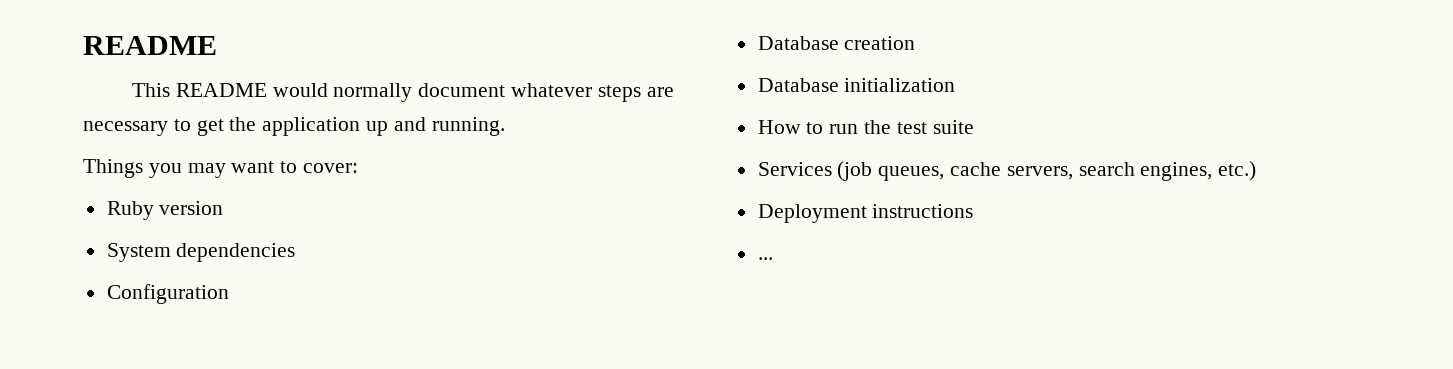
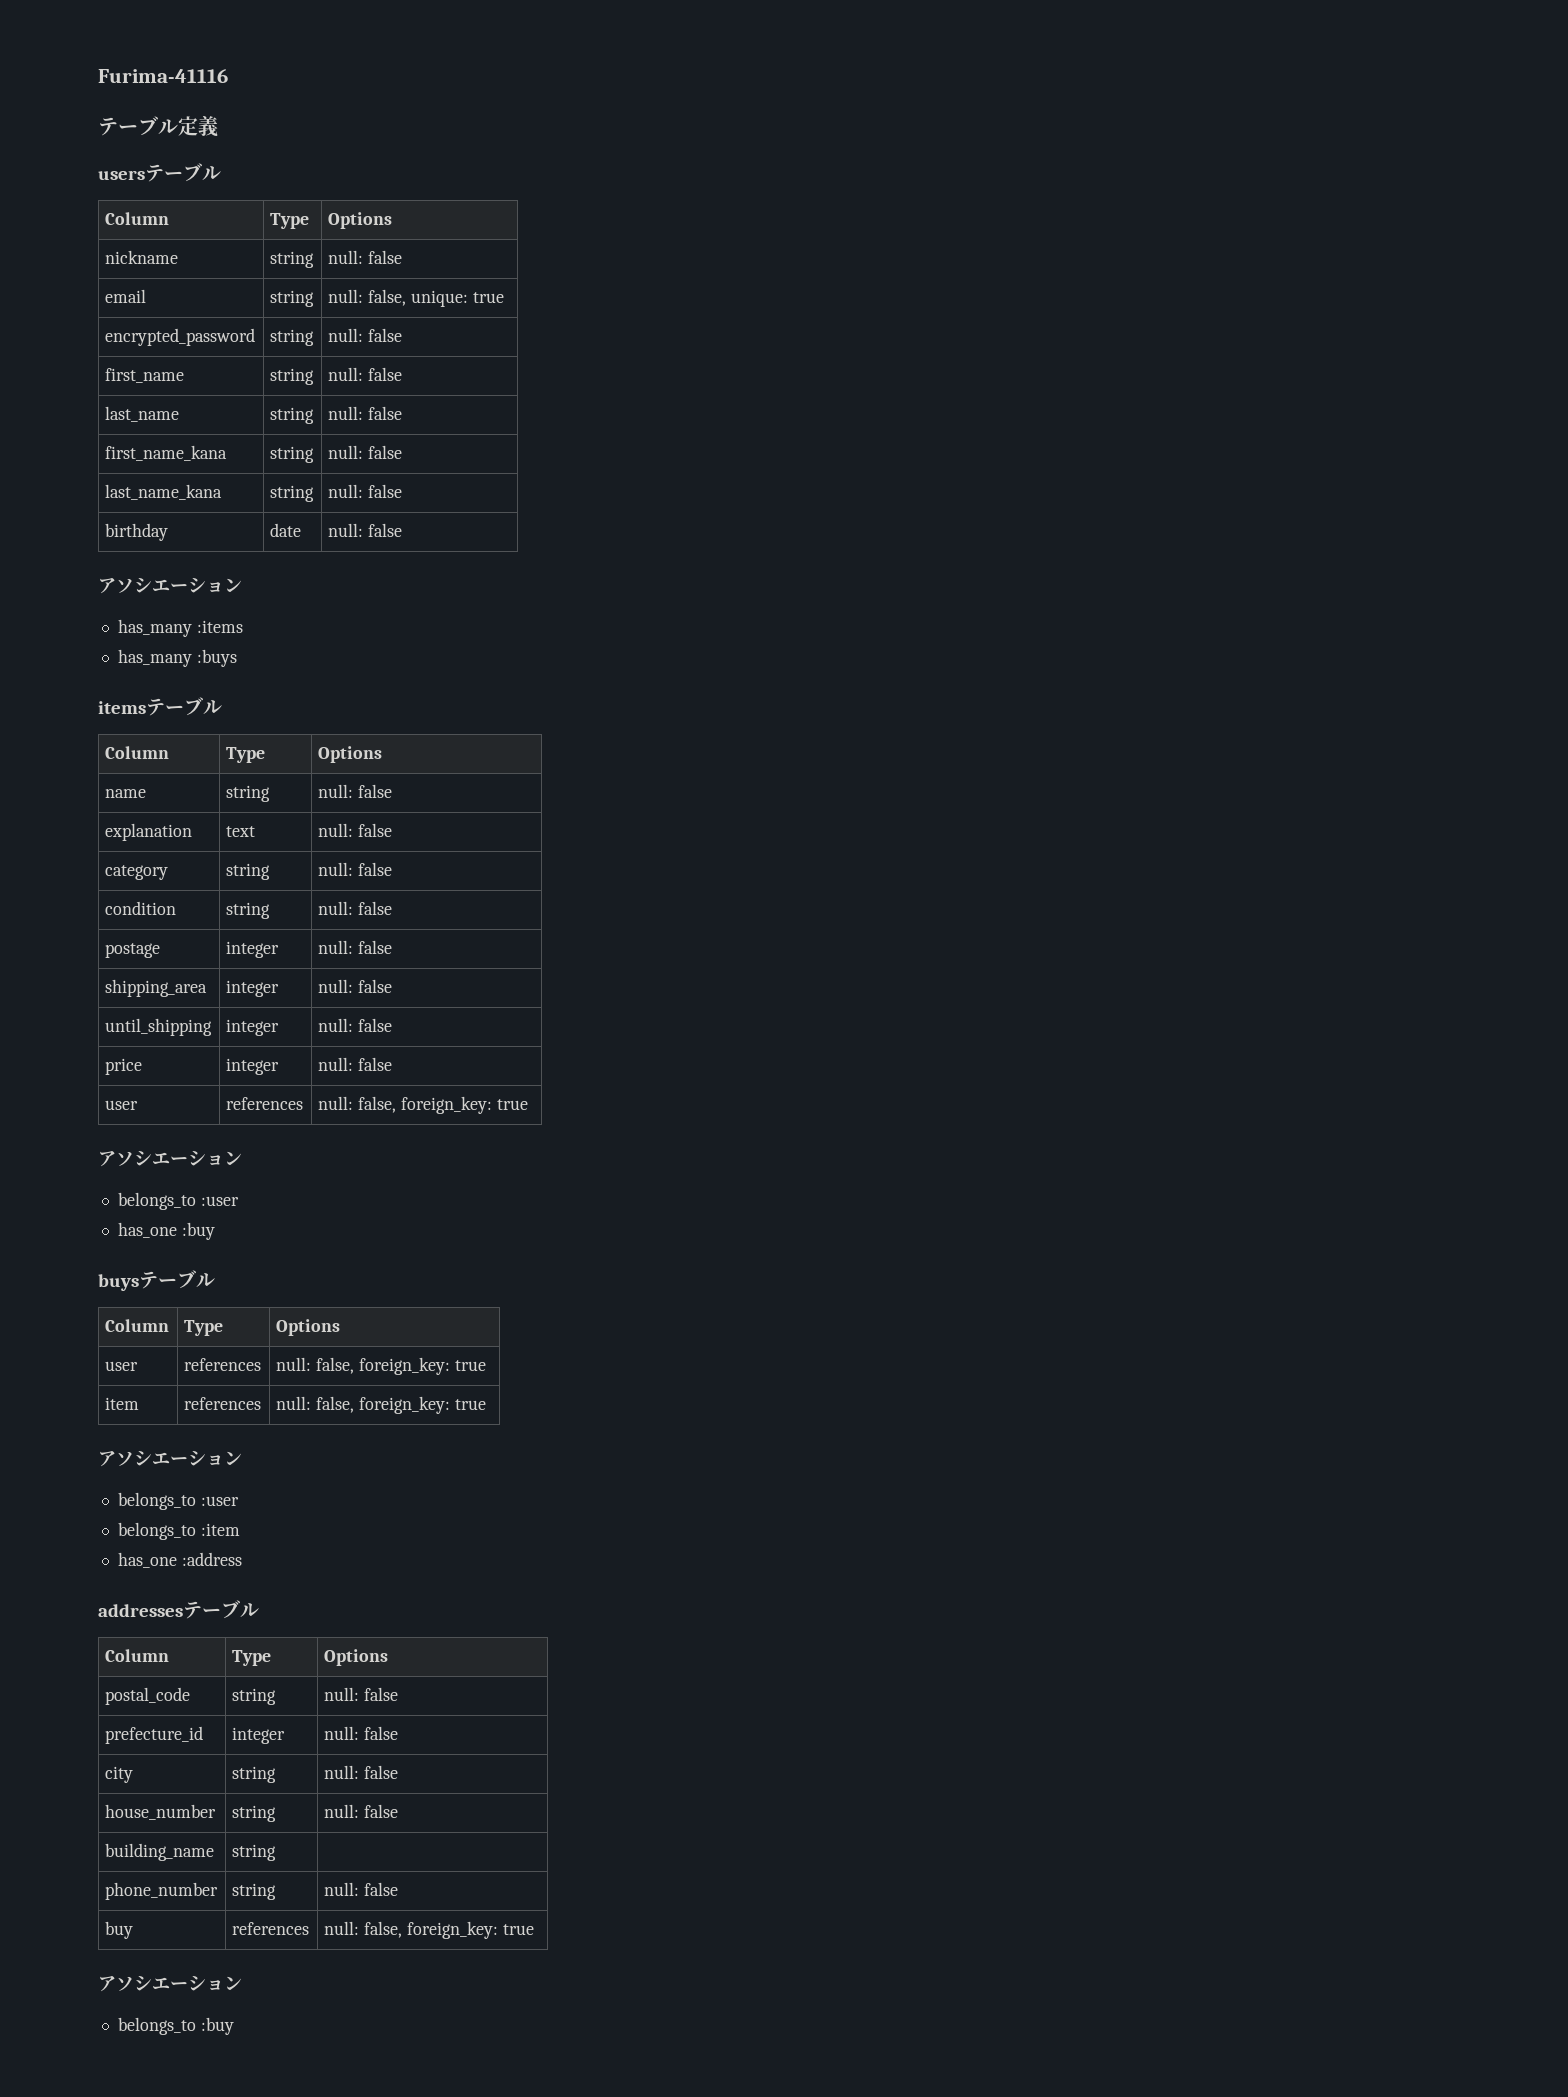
[83,36,217,55] [132,83,674,102] [83,117,505,136] [83,159,359,178] [106,201,224,220] [106,243,296,262] [106,284,229,304] [757,36,916,50] [757,78,956,92] [757,120,974,134] [757,161,1257,181] [757,204,974,223] [757,257,773,260] README // This README would normally document whatever steps are necessary to get the application up and running. // Things you may want to cover: // Ruby version // System dependencies // Configuration // Database creation // Database initialization // How to run the test suite // Services (job queues, cache servers, search engines, etc.) // Deployment instructions // ... -> [98,69,228,83] [98,115,218,137] [98,163,221,182] [105,212,170,225] [270,213,310,229] [328,212,393,229] [105,250,179,264] [270,251,315,268] [328,250,403,264] [105,289,147,303] [270,290,315,307] [328,289,504,307] [105,328,256,346] [270,329,315,346] [328,328,403,342] [105,368,185,383] [270,368,315,385] [328,367,403,381] [105,406,180,422] [270,407,315,424] [328,406,403,420] [105,445,228,461] [270,446,315,463] [328,445,403,459] [105,484,223,500] [270,485,315,502] [328,484,403,498] [105,523,169,541] [270,523,302,537] [328,523,403,537] [98,578,242,594] [117,619,243,637] [117,649,237,667] [98,697,222,716] [105,746,170,759] [226,747,266,763] [318,746,383,763] [105,789,147,798] [226,785,271,802] [318,784,393,798] [105,823,193,841] [226,826,256,837] [318,823,393,837] [105,865,169,880] [226,863,271,880] [318,862,393,876] [105,901,177,915] [226,902,271,919] [318,901,393,915] [105,943,161,958] [226,941,280,958] [318,940,393,954] [105,979,208,997] [226,980,280,997] [318,979,393,993] [105,1018,213,1036] [226,1019,280,1036] [318,1018,393,1032] [105,1058,143,1075] [226,1058,280,1075] [318,1057,393,1071] [105,1100,139,1110] [226,1097,304,1110] [318,1096,528,1114] [98,1151,242,1167] [117,1192,239,1210] [117,1222,215,1240] [98,1270,215,1291] [105,1319,170,1332] [184,1320,224,1336] [276,1319,341,1336] [105,1361,139,1371] [184,1358,262,1371] [276,1357,486,1375] [105,1397,140,1410] [184,1397,262,1410] [276,1396,486,1414] [98,1451,242,1467] [117,1492,239,1510] [117,1522,240,1540] [117,1552,242,1568] [98,1600,259,1619] [105,1649,170,1662] [232,1650,272,1666] [324,1649,389,1666] [105,1687,191,1705] [232,1688,277,1705] [324,1687,399,1701] [105,1726,204,1744] [232,1727,286,1744] [324,1726,399,1740] [105,1766,134,1783] [232,1766,277,1783] [324,1765,399,1779] [105,1804,217,1820] [232,1805,277,1822] [324,1804,399,1818] [105,1843,215,1861] [232,1844,277,1861] [105,1882,219,1900] [232,1883,277,1900] [324,1882,399,1896] [105,1921,134,1939] [232,1922,310,1935] [324,1921,534,1939] [98,1976,242,1992] [117,2017,234,2035] Furima-41116 // テーブル定義 // usersテーブル // Column | Type | Options // nickname | string | null: false // email | string | null: false, unique: true // encrypted_password | string | null: false // first_name | string | null: false // last_name | string | null: false // first_name_kana | string | null: false // last_name_kana | string | null: false // birthday | date | null: false // アソシエーション // has_many :items // has_many :buys // itemsテーブル // Column | Type | Options // name | string | null: false // explanation | text | null: false // category | string | null: false // condition | string | null: false // postage | integer | null: false // shipping_area | integer | null: false // until_shipping | integer | null: false // price | integer | null: false // user | references | null: false, foreign_key: true // アソシエーション // belongs_to :user // has_one :buy // buysテーブル // Column | Type | Options // user | references | null: false, foreign_key: true // item | references | null: false, foreign_key: true // アソシエーション // belongs_to :user // belongs_to :item // has_one :address // addressesテーブル // Column | Type | Options // postal_code | string | null: false // prefecture_id | integer | null: false // city | string | null: false // house_number | string | null: false // building_name | string | // phone_number | string | null: false // buy | references | null: false, foreign_key: true // アソシエーション // belongs_to :buy

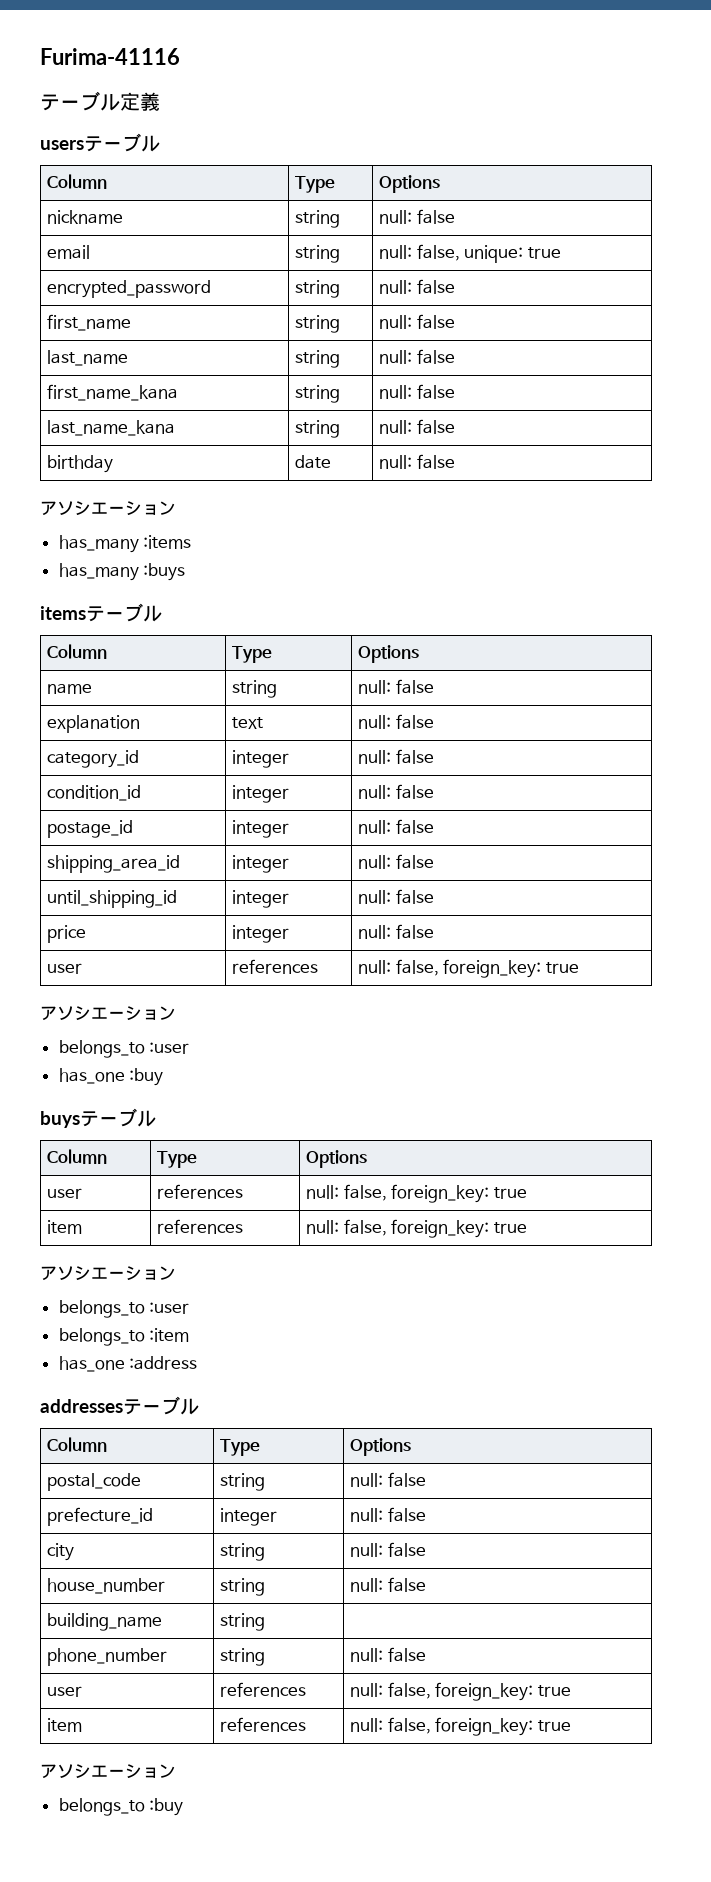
[105,865,169,880] [226,863,271,880] [318,862,393,876] [105,901,177,915] [226,902,271,919] [318,901,393,915] [105,943,161,958] [226,941,280,958] [318,940,393,954] [105,979,208,997] [226,980,280,997] [318,979,393,993] [105,1018,213,1036] category | string | null: false // condition | string | null: false // postage | integer | null: false // shipping_area | integer | null: false // until_shipping -> [47,750,140,768] [232,750,290,768] [358,749,434,764] [47,785,142,801] [232,785,290,803] [358,784,434,799] [47,820,134,838] [232,820,290,838] [358,819,434,834] [47,855,181,873] [232,855,290,873] [358,854,434,869] [47,890,178,908] category_id | integer | null: false // condition_id | integer | null: false // postage_id | integer | null: false // shipping_area_id | integer | null: false // until_shipping_id
[105,1921,134,1939] buy -> [47,1686,83,1697] [220,1682,307,1697] [350,1682,572,1701] [47,1718,83,1732] user | references | null: false, foreign_key: true // item

